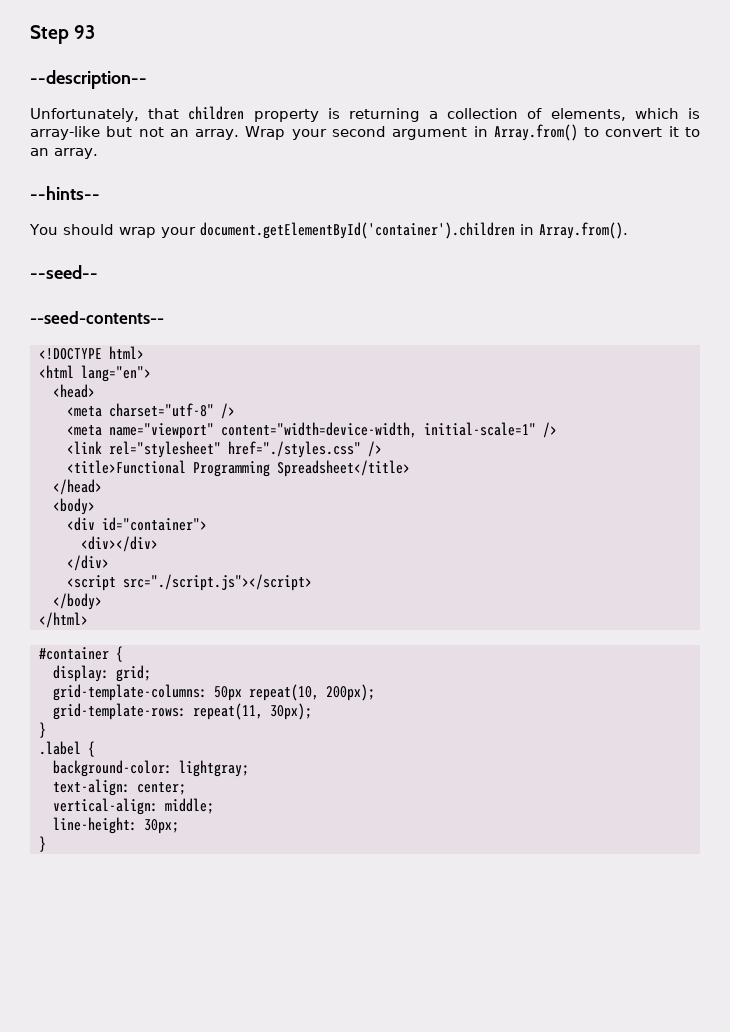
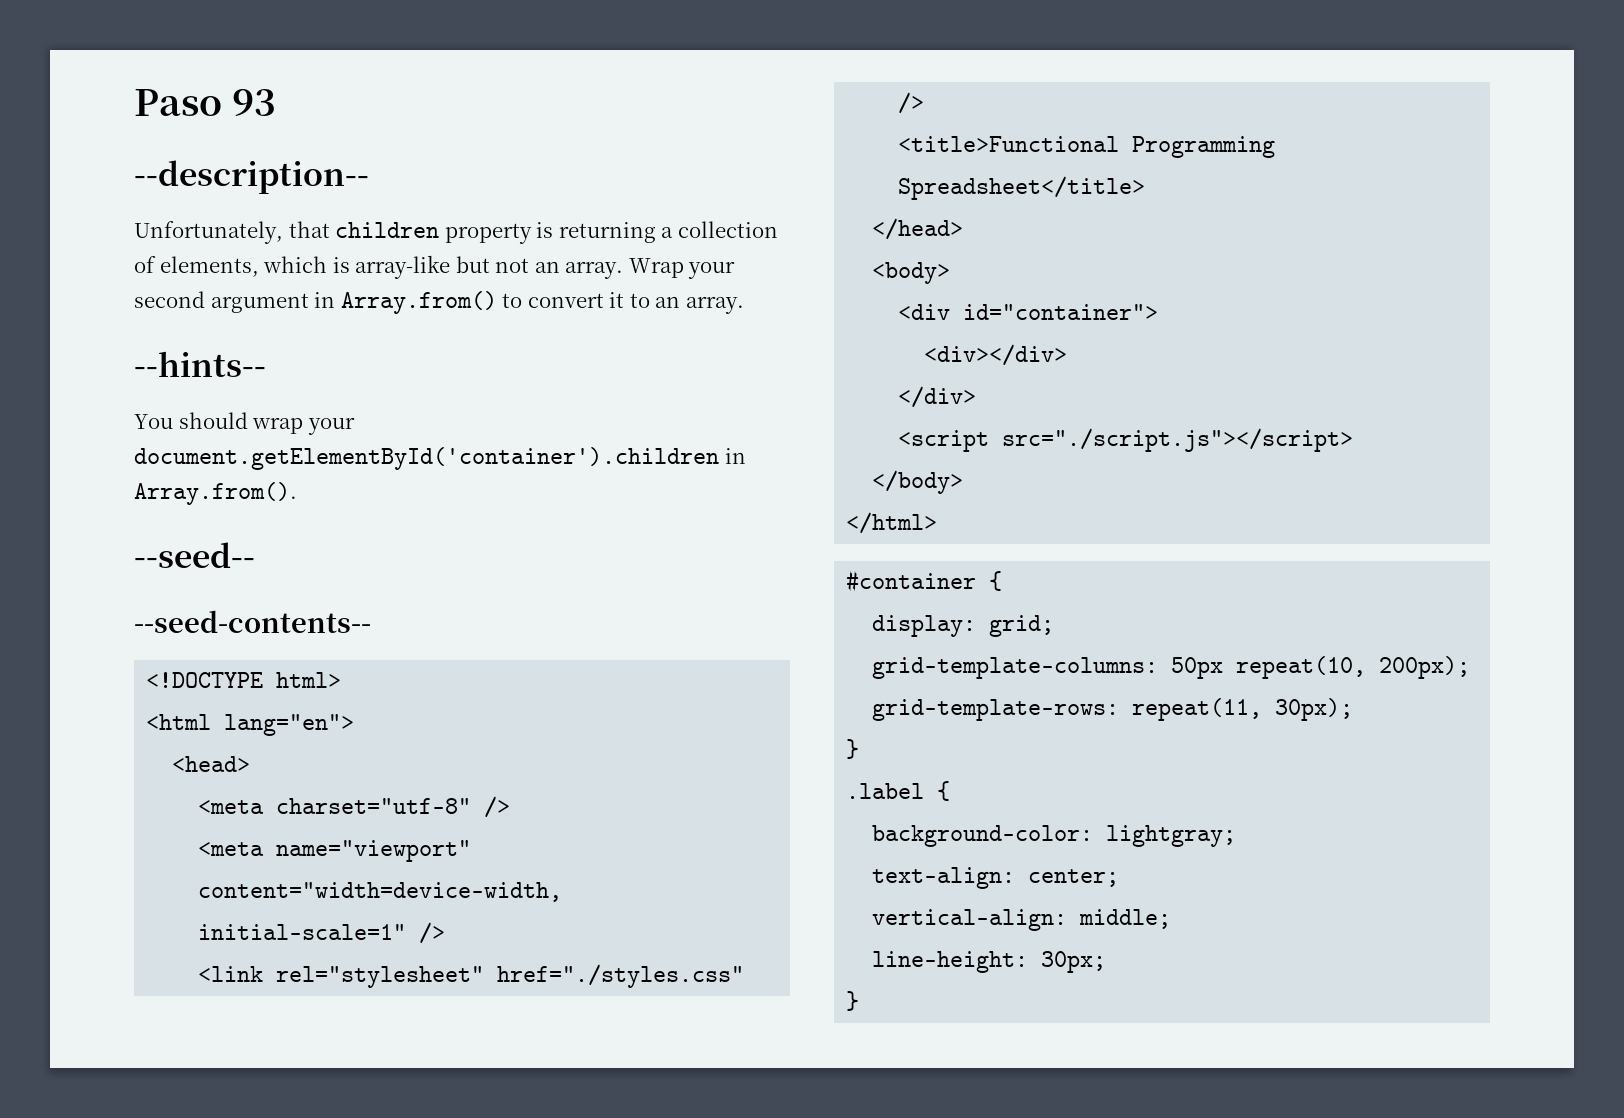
[30,25,69,44] Step -> [134,89,222,116] Paso

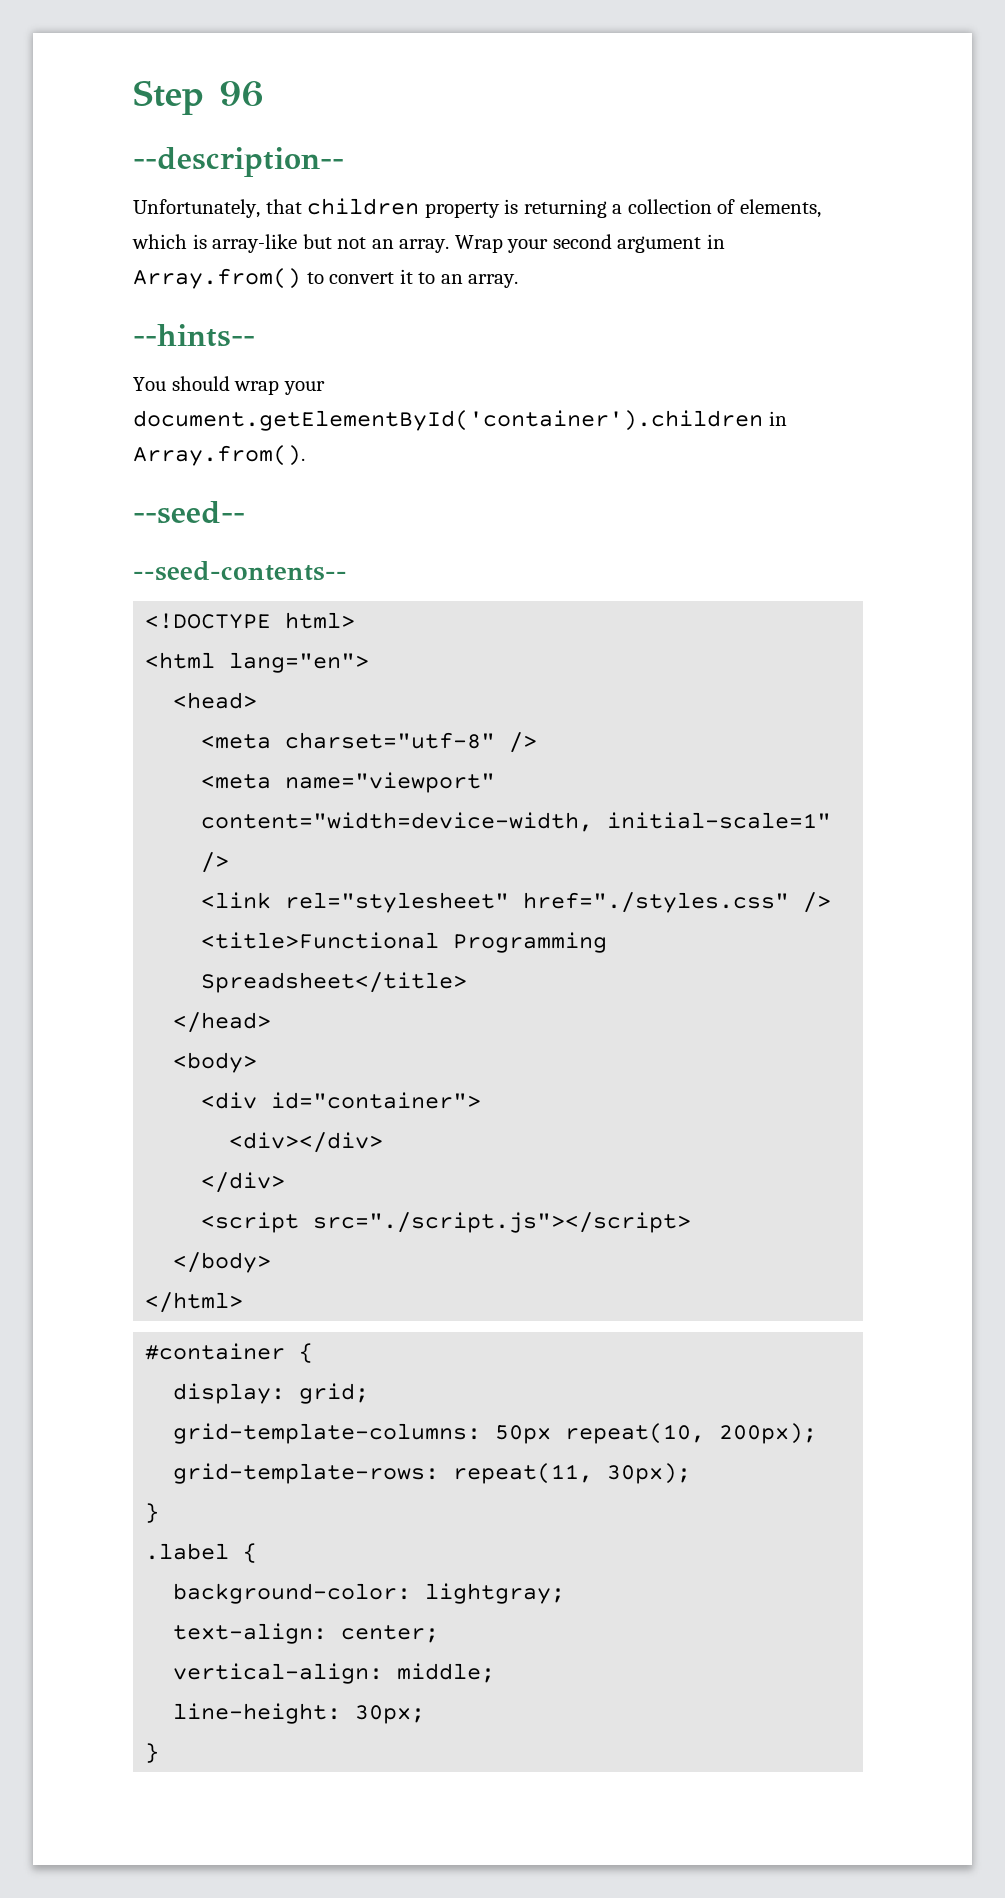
[134,89,276,116] Paso 93 -> [133,80,264,115] Step 96

